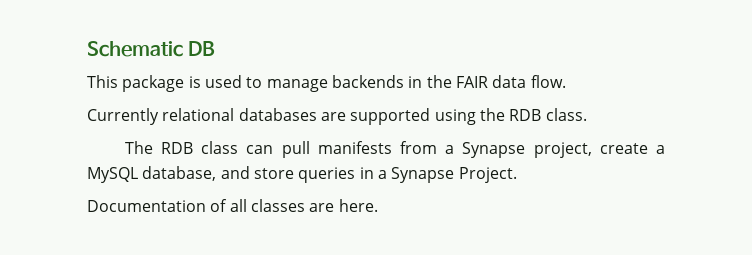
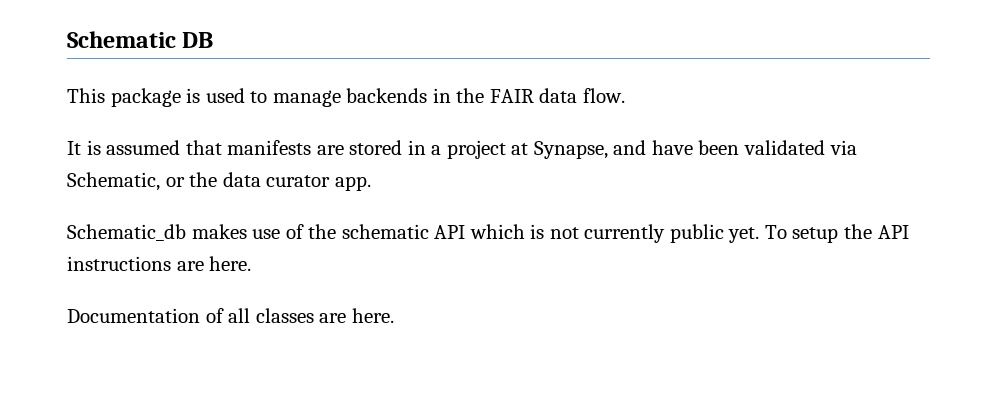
[87,108,587,125] [124,141,666,158] [87,166,517,183] Currently relational databases are supported using the RDB class. // The RDB class can pull manifests from a Synapse project, create a MySQL database, and store queries in a Synapse Project. -> [67,140,857,159] [67,172,371,191] [67,224,909,243] [67,256,252,271] It is assumed that manifests are stored in a project at Synapse, and have been validated via Schematic, or the data curator app. // Schematic_db makes use of the schematic API which is not currently public yet. To setup the API instructions are here.

